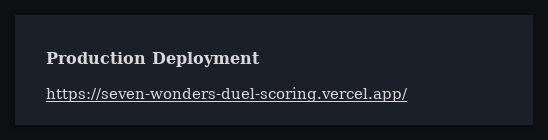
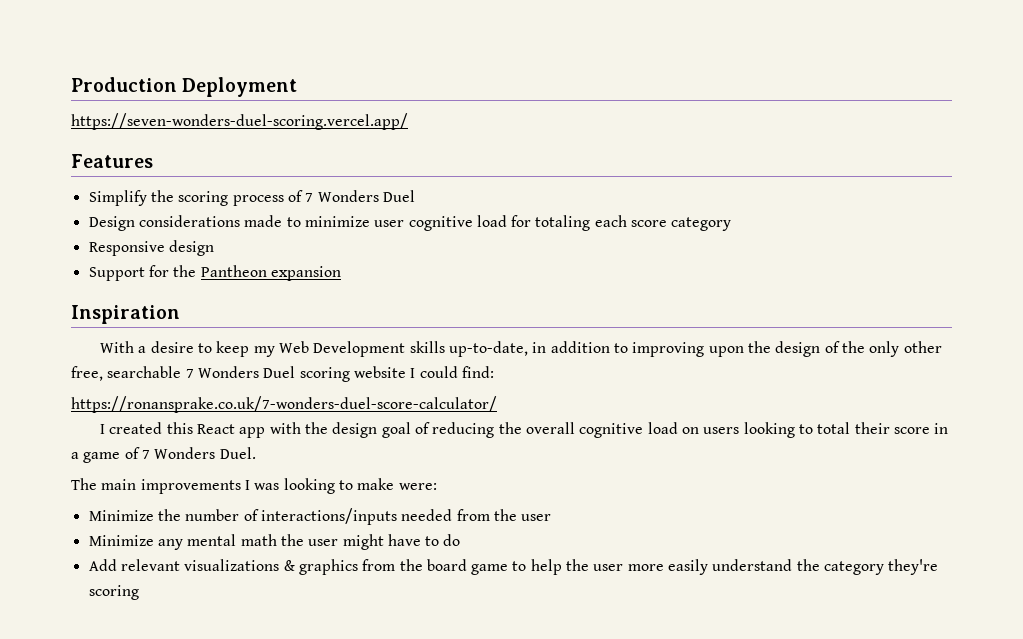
(408, 94) none -> [71,154,153,168] [88,190,415,206] [88,215,732,231] [88,240,214,256] [88,265,341,281] [71,305,180,324] [100,341,942,357] [71,366,494,382] [71,396,497,413] [100,422,949,438] [71,447,256,463] [71,478,437,494] [88,508,552,525] [88,534,461,550] [88,559,939,575] [88,585,139,600] // Features // Simplify the scoring process of 7 Wonders Duel // Design considerations made to minimize user cognitive load for totaling each score category // Responsive design // Support for the Pantheon expansion // Inspiration // With a desire to keep my Web Development skills up-to-date, in addition to improving upon the design of the only other free, searchable 7 Wonders Duel scoring website I could find: // https://ronansprake.co.uk/7-wonders-duel-score-calculator/ // I created this React app with the design goal of reducing the overall cognitive load on users looking to total their score in a game of 7 Wonders Duel. // The main improvements I was looking to make were: // Minimize the number of interactions/inputs needed from the user // Minimize any mental math the user might have to do // Add relevant visualizations & graphics from the board game to help the user more easily understand the category they're scoring

